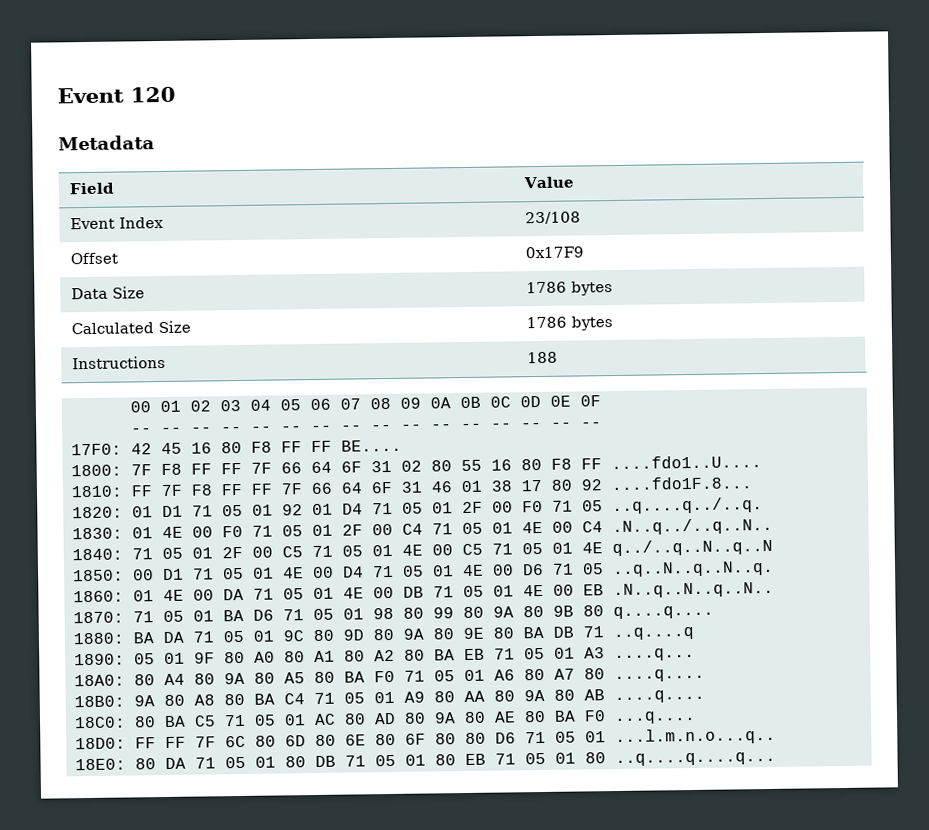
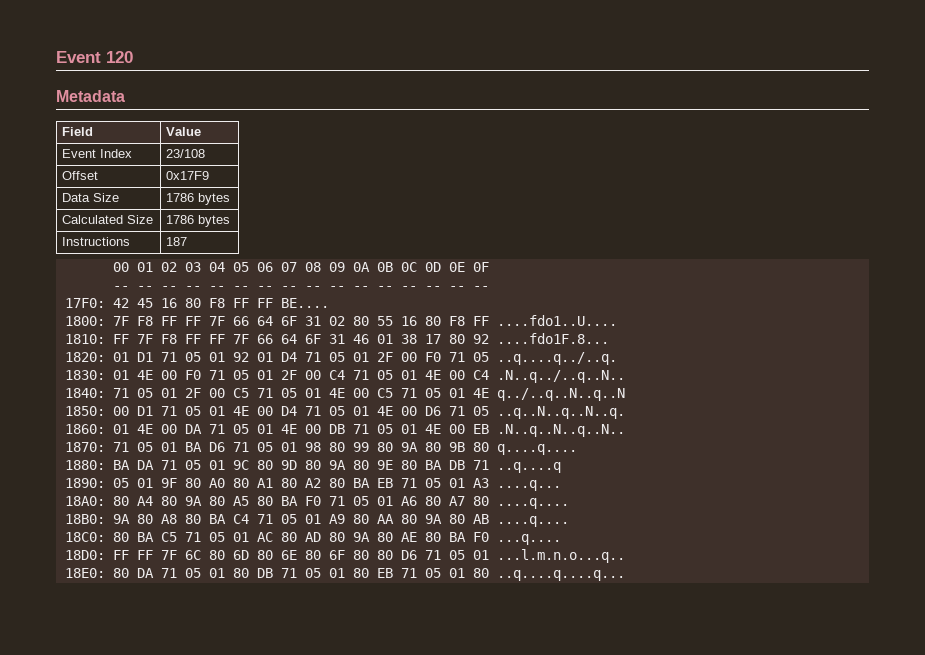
[526,351,558,364] 188 -> [166,237,188,246] 187

